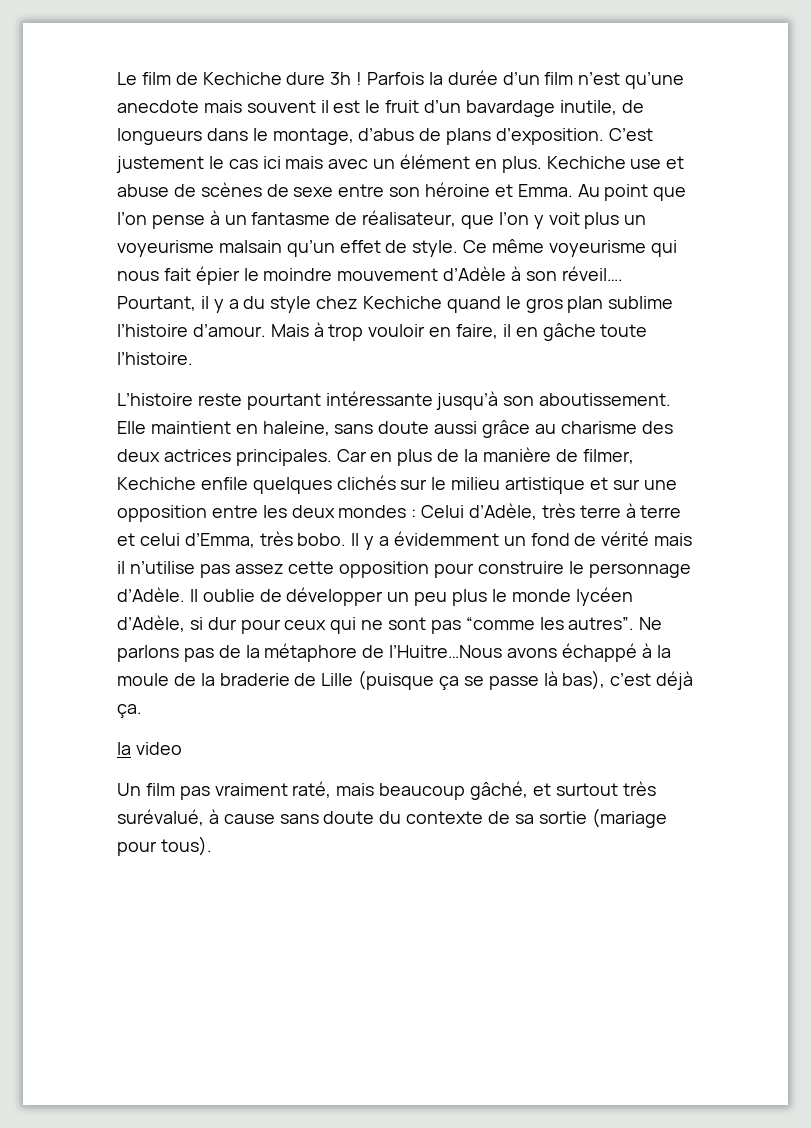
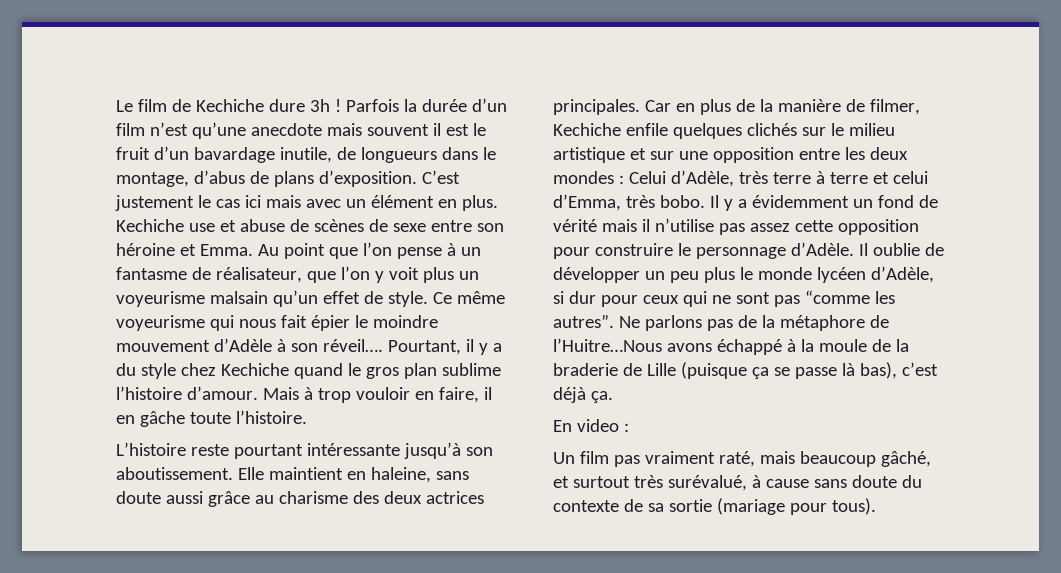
[117,742,131,755] la -> [553,420,572,432] En
(182, 748) none -> [623,423,629,432] :

